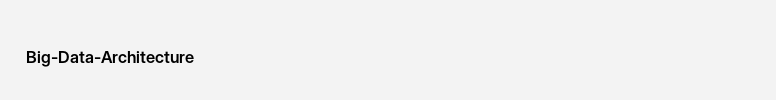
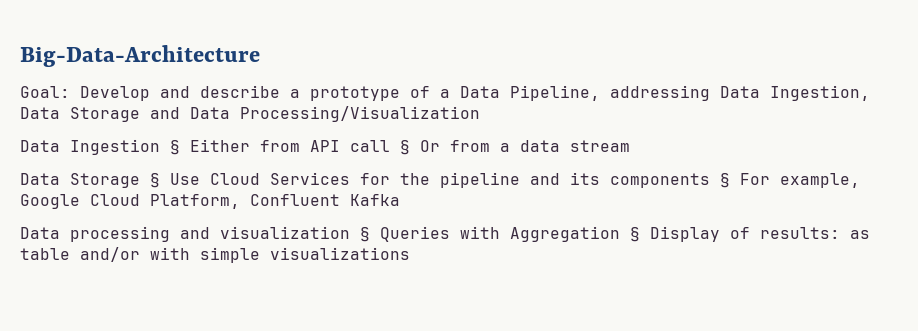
(194, 59) none -> [20,85,870,101] [20,106,480,122] [20,139,630,155] [20,172,860,188] [20,194,400,209] [20,226,870,242] [20,247,410,263] // Goal: Develop and describe a prototype of a Data Pipeline, addressing Data Ingestion, Data Storage and Data Processing/Visualization // Data Ingestion § Either from API call § Or from a data stream // Data Storage § Use Cloud Services for the pipeline and its components § For example, Google Cloud Platform, Confluent Kafka // Data processing and visualization § Queries with Aggregation § Display of results: as table and/or with simple visualizations

